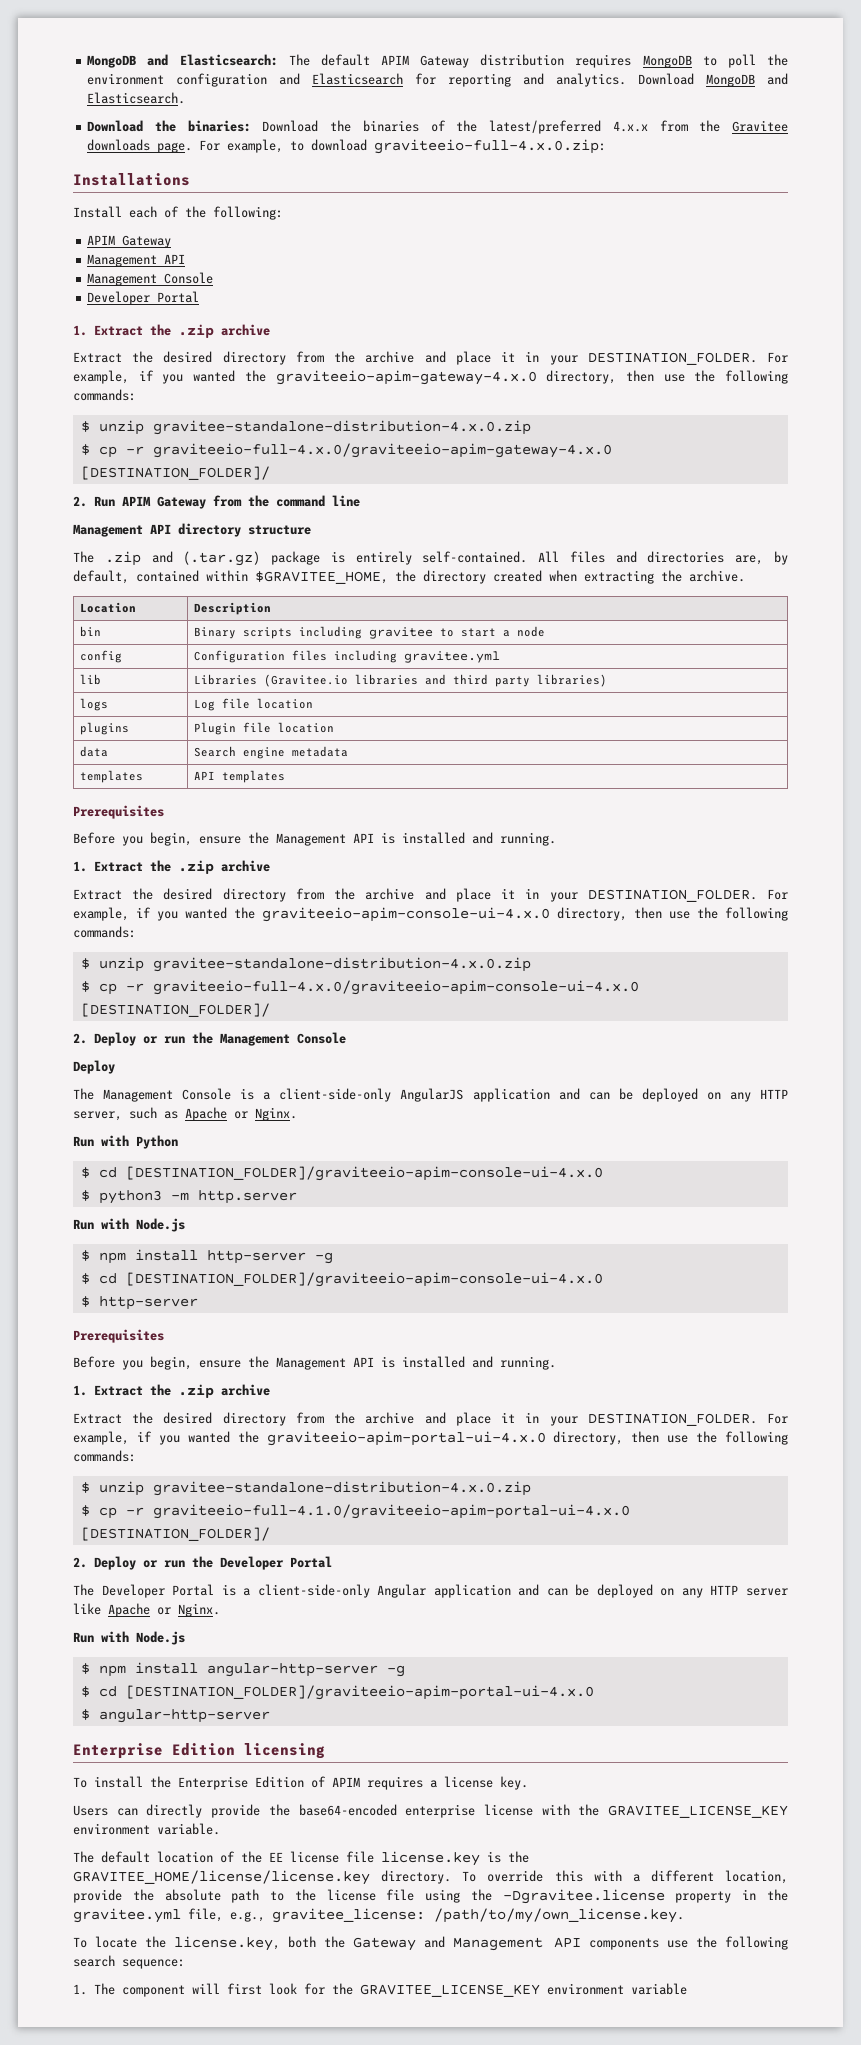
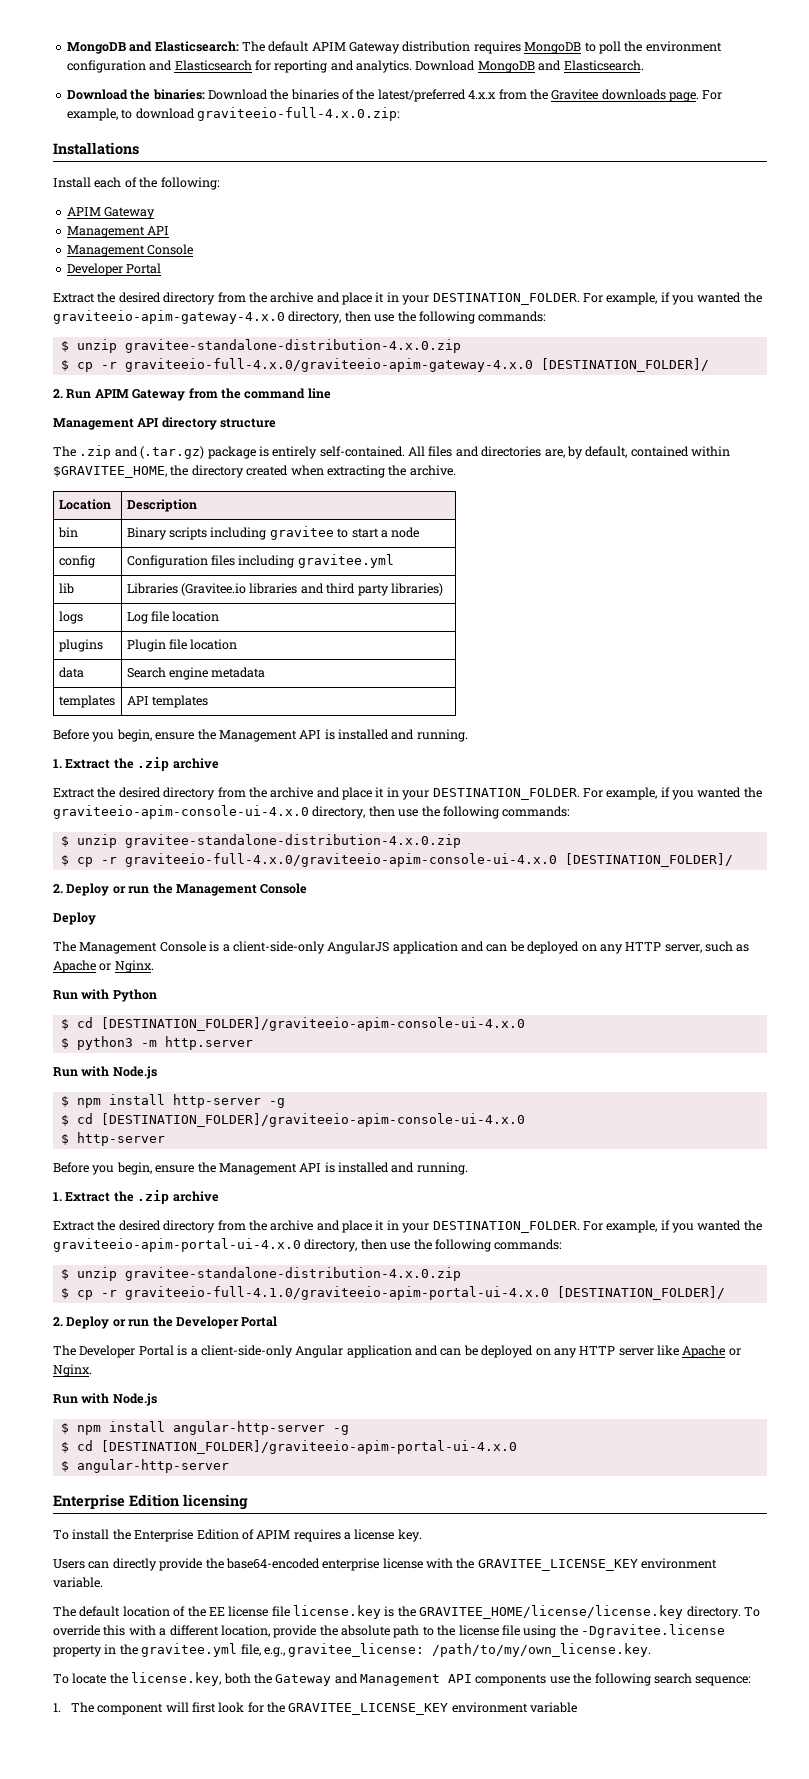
[73,324,270,338] // 1. Extract the .zip archive -> (162, 268) none
[73,805,164,819] // Prerequisites -> (208, 701) none
[73,1329,164,1343] // Prerequisites -> (165, 1139) none

